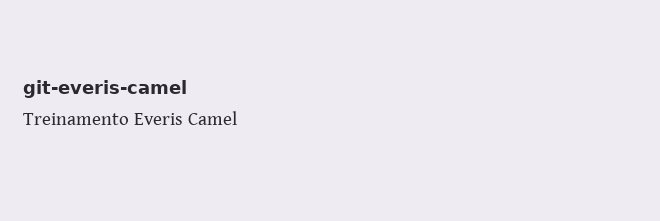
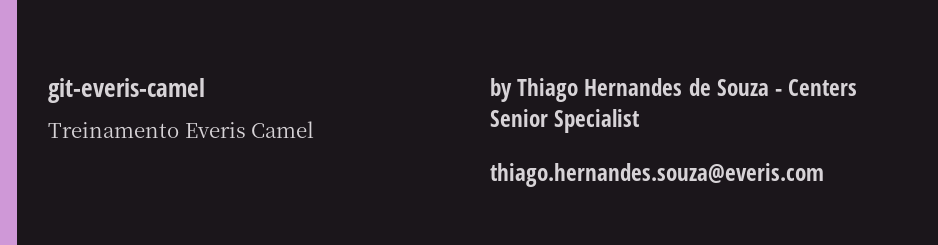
(237, 118) none -> [490,78,858,102] [490,109,640,133] [490,163,824,187] // by Thiago Hernandes de Souza - Centers Senior Specialist // thiago.hernandes.souza@everis.com

